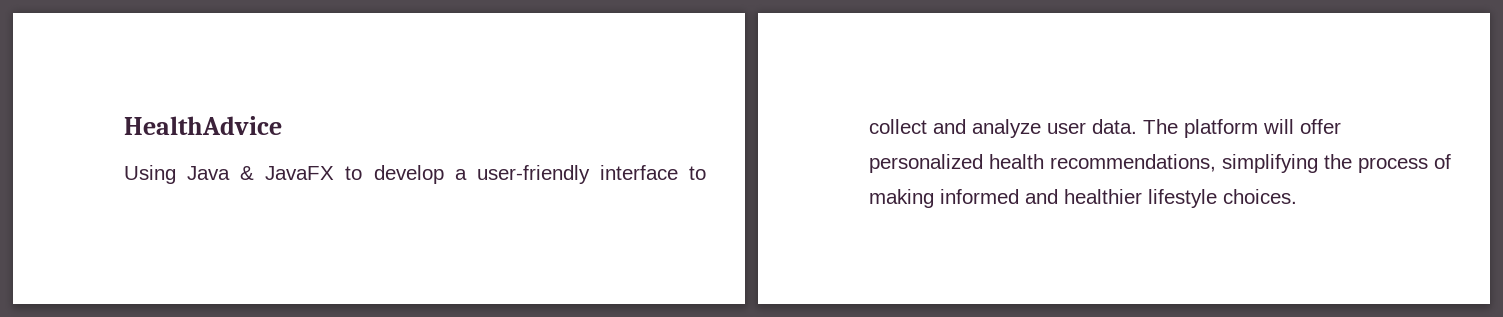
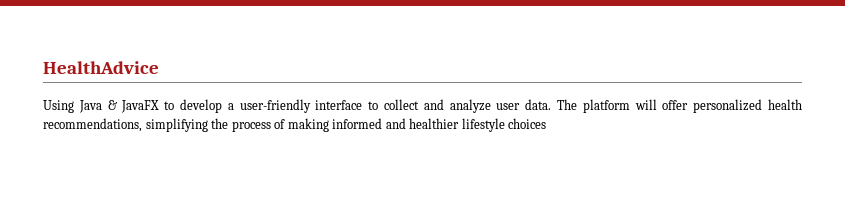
[1223,189,1297,204] choices. -> [508,118,547,129] choices

